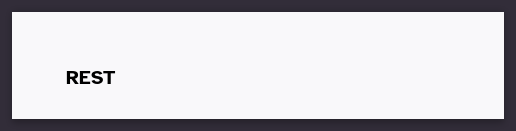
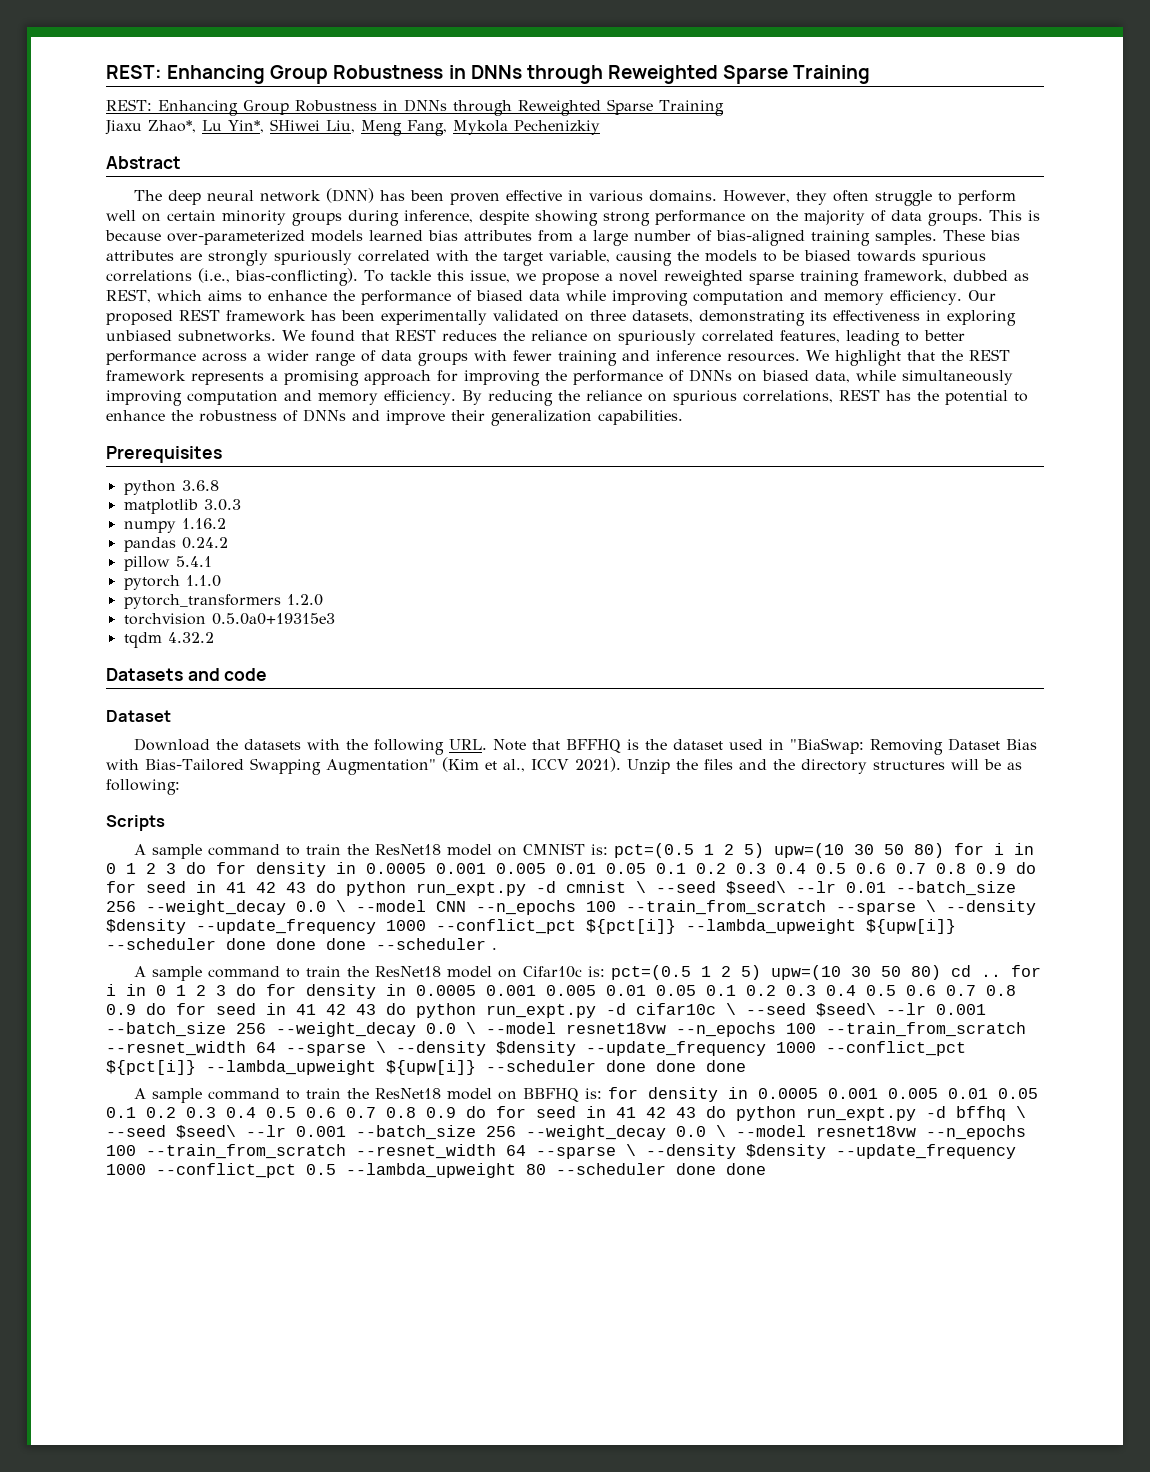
[66,71,116,84] REST -> [106,65,871,84] [106,99,724,116] [105,119,600,136] [106,156,181,169] [134,188,1017,206] [106,210,1040,226] [105,230,1020,246] [106,250,986,266] [106,268,1029,286] [106,289,996,306] [106,309,1016,326] [106,329,965,346] [106,349,1010,366] [106,369,1013,386] [106,389,1028,406] [106,409,683,426] [106,446,222,463] [123,480,219,495] [123,499,241,514] [123,518,226,533] [123,537,228,552] [123,556,212,571] [123,575,221,590] [123,594,323,609] [123,613,335,625] [123,632,214,648] [106,668,268,681] [106,710,171,722] [134,738,1038,755] [106,757,1022,775] [106,779,180,795] [106,815,165,831] [134,843,1035,859] [106,862,1036,877] [106,881,1016,896] [106,900,1036,915] [106,919,956,934] [106,938,497,950] [134,965,1042,981] [106,984,1016,999] [106,1003,986,1018] [106,1022,1026,1037] [106,1041,966,1056] [106,1060,746,1075] [134,1087,1039,1103] [106,1106,1026,1121] [106,1125,1026,1140] [106,1144,1016,1159] [106,1163,766,1178] REST: Enhancing Group Robustness in DNNs through Reweighted Sparse Training // REST: Enhancing Group Robustness in DNNs through Reweighted Sparse Training // Jiaxu Zhao*, Lu Yin*, SHiwei Liu, Meng Fang, Mykola Pechenizkiy // Abstract // The deep neural network (DNN) has been proven effective in various domains. However, they often struggle to perform well on certain minority groups during inference, despite showing strong performance on the majority of data groups. This is because over-parameterized models learned bias attributes from a large number of bias-aligned training samples. These bias attributes are strongly spuriously correlated with the target variable, causing the models to be biased towards spurious correlations (i.e., bias-conflicting). To tackle this issue, we propose a novel reweighted sparse training framework, dubbed as REST, which aims to enhance the performance of biased data while improving computation and memory efficiency. Our proposed REST framework has been experimentally validated on three datasets, demonstrating its effectiveness in exploring unbiased subnetworks. We found that REST reduces the reliance on spuriously correlated features, leading to better performance across a wider range of data groups with fewer training and inference resources. We highlight that the REST framework represents a promising approach for improving the performance of DNNs on biased data, while simultaneously improving computation and memory efficiency. By reducing the reliance on spurious correlations, REST has the potential to enhance the robustness of DNNs and improve their generalization capabilities. // Prerequisites // python 3.6.8 // matplotlib 3.0.3 // numpy 1.16.2 // pandas 0.24.2 // pillow 5.4.1 // pytorch 1.1.0 // pytorch_transformers 1.2.0 // torchvision 0.5.0a0+19315e3 // tqdm 4.32.2 // Datasets and code // Dataset // Download the datasets with the following URL. Note that BFFHQ is the dataset used in "BiaSwap: Removing Dataset Bias with Bias-Tailored Swapping Augmentation" (Kim et al., ICCV 2021). Unzip the files and the directory structures will be as following: // Scripts // A sample command to train the ResNet18 model on CMNIST is: pct=(0.5 1 2 5) upw=(10 30 50 80) for i in 0 1 2 3 do for density in 0.0005 0.001 0.005 0.01 0.05 0.1 0.2 0.3 0.4 0.5 0.6 0.7 0.8 0.9 do for seed in 41 42 43 do python run_expt.py -d cmnist \ --seed $seed\ --lr 0.01 --batch_size 256 --weight_decay 0.0 \ --model CNN --n_epochs 100 --train_from_scratch --sparse \ --density $density --update_frequency 1000 --conflict_pct ${pct[i]} --lambda_upweight ${upw[i]} --scheduler done done done --scheduler . // A sample command to train the ResNet18 model on Cifar10c is: pct=(0.5 1 2 5) upw=(10 30 50 80) cd .. for i in 0 1 2 3 do for density in 0.0005 0.001 0.005 0.01 0.05 0.1 0.2 0.3 0.4 0.5 0.6 0.7 0.8 0.9 do for seed in 41 42 43 do python run_expt.py -d cifar10c \ --seed $seed\ --lr 0.001 --batch_size 256 --weight_decay 0.0 \ --model resnet18vw --n_epochs 100 --train_from_scratch --resnet_width 64 --sparse \ --density $density --update_frequency 1000 --conflict_pct ${pct[i]} --lambda_upweight ${upw[i]} --scheduler done done done // A sample command to train the ResNet18 model on BBFHQ is: for density in 0.0005 0.001 0.005 0.01 0.05 0.1 0.2 0.3 0.4 0.5 0.6 0.7 0.8 0.9 do for seed in 41 42 43 do python run_expt.py -d bffhq \ --seed $seed\ --lr 0.001 --batch_size 256 --weight_decay 0.0 \ --model resnet18vw --n_epochs 100 --train_from_scratch --resnet_width 64 --sparse \ --density $density --update_frequency 1000 --conflict_pct 0.5 --lambda_upweight 80 --scheduler done done

